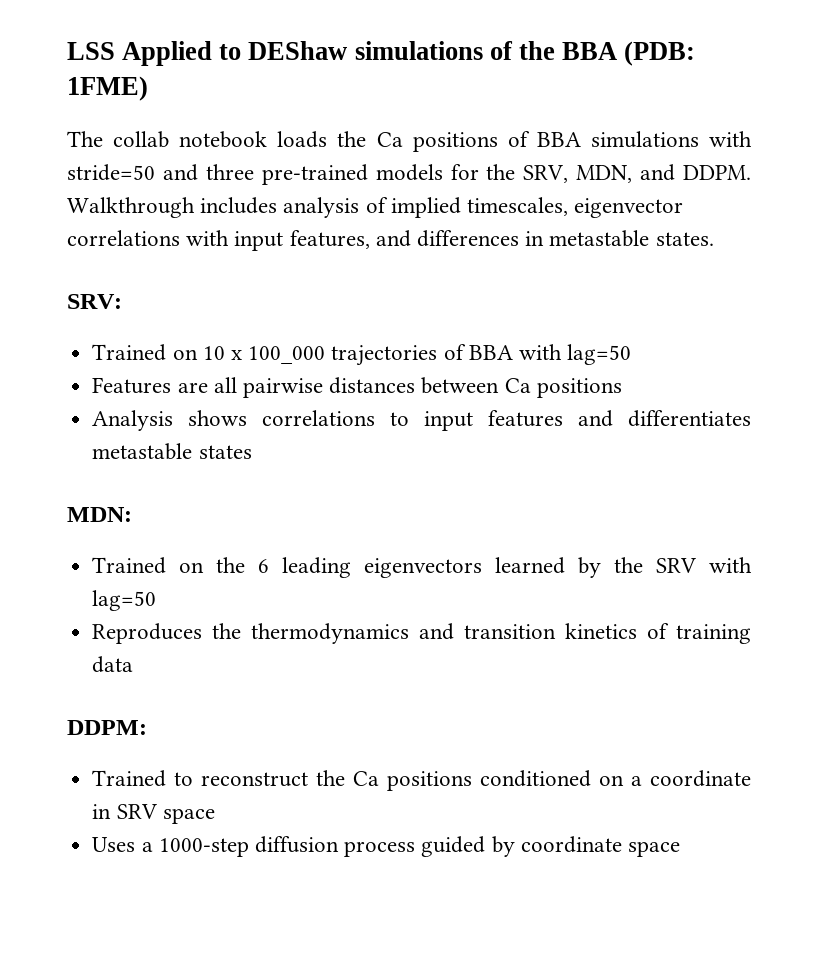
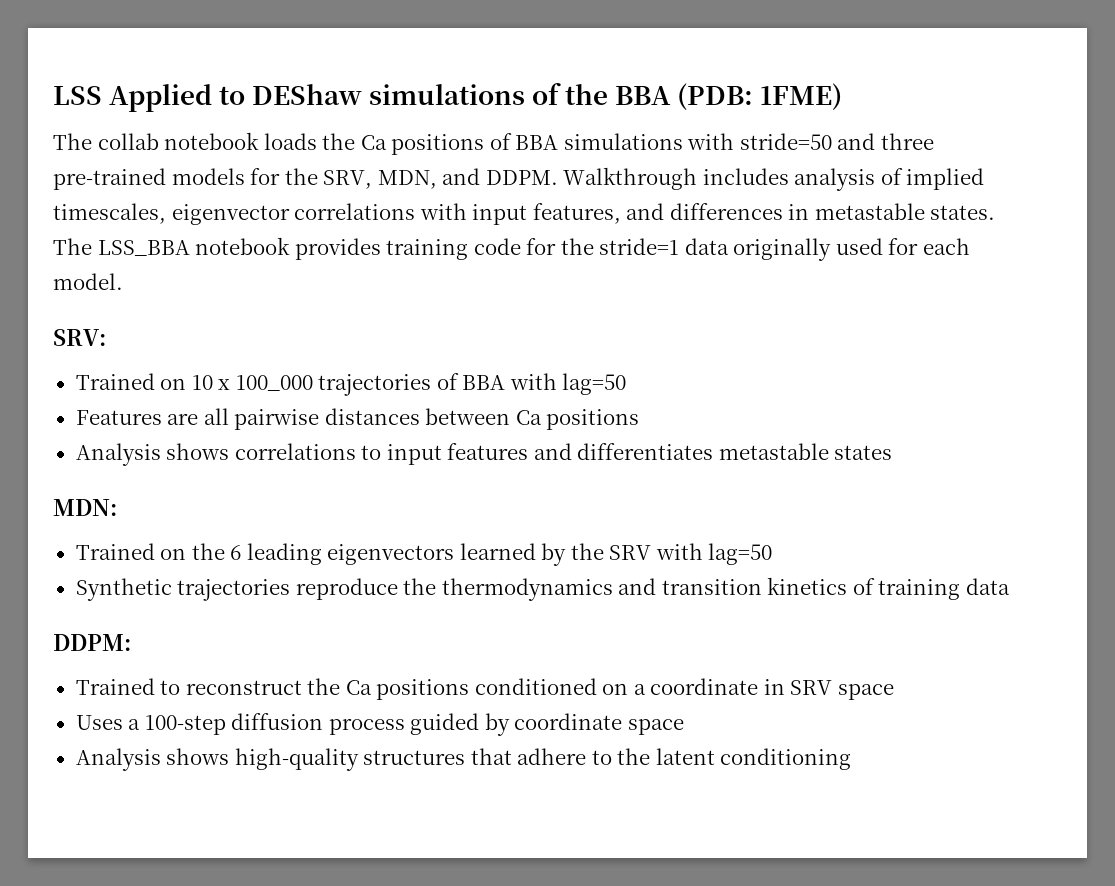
(714, 239) none -> [53,237,970,261] [53,273,123,290] The LSS_BBA notebook provides training code for the stride=1 data originally used for each model.
[92,623,203,644] Reproduces -> [75,578,398,601] Synthetic trajectories reproduce
[158,838,249,857] 1000-step -> [144,715,226,735] 100-step
(680, 849) none -> [75,748,852,771] // Analysis shows high-quality structures that adhere to the latent conditioning

